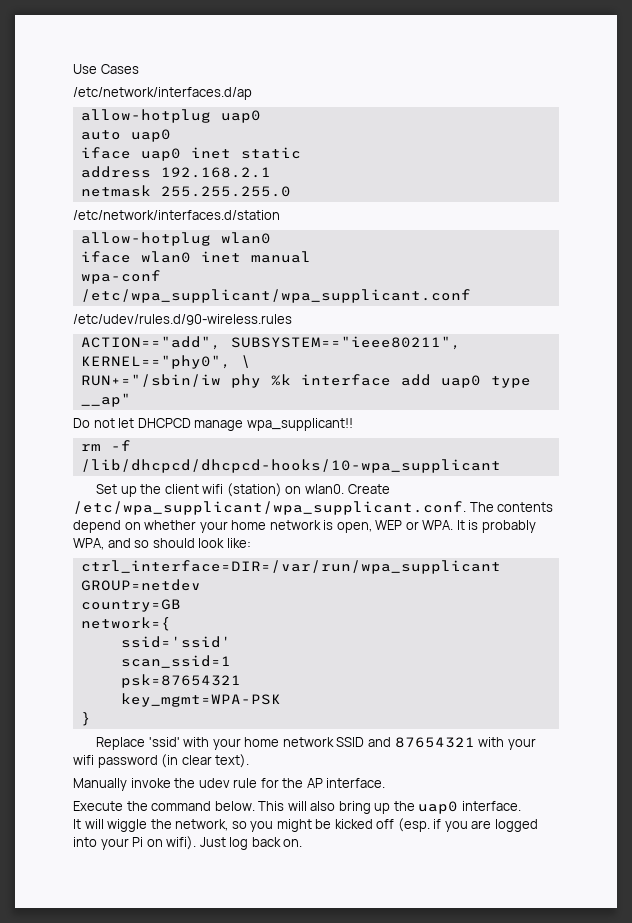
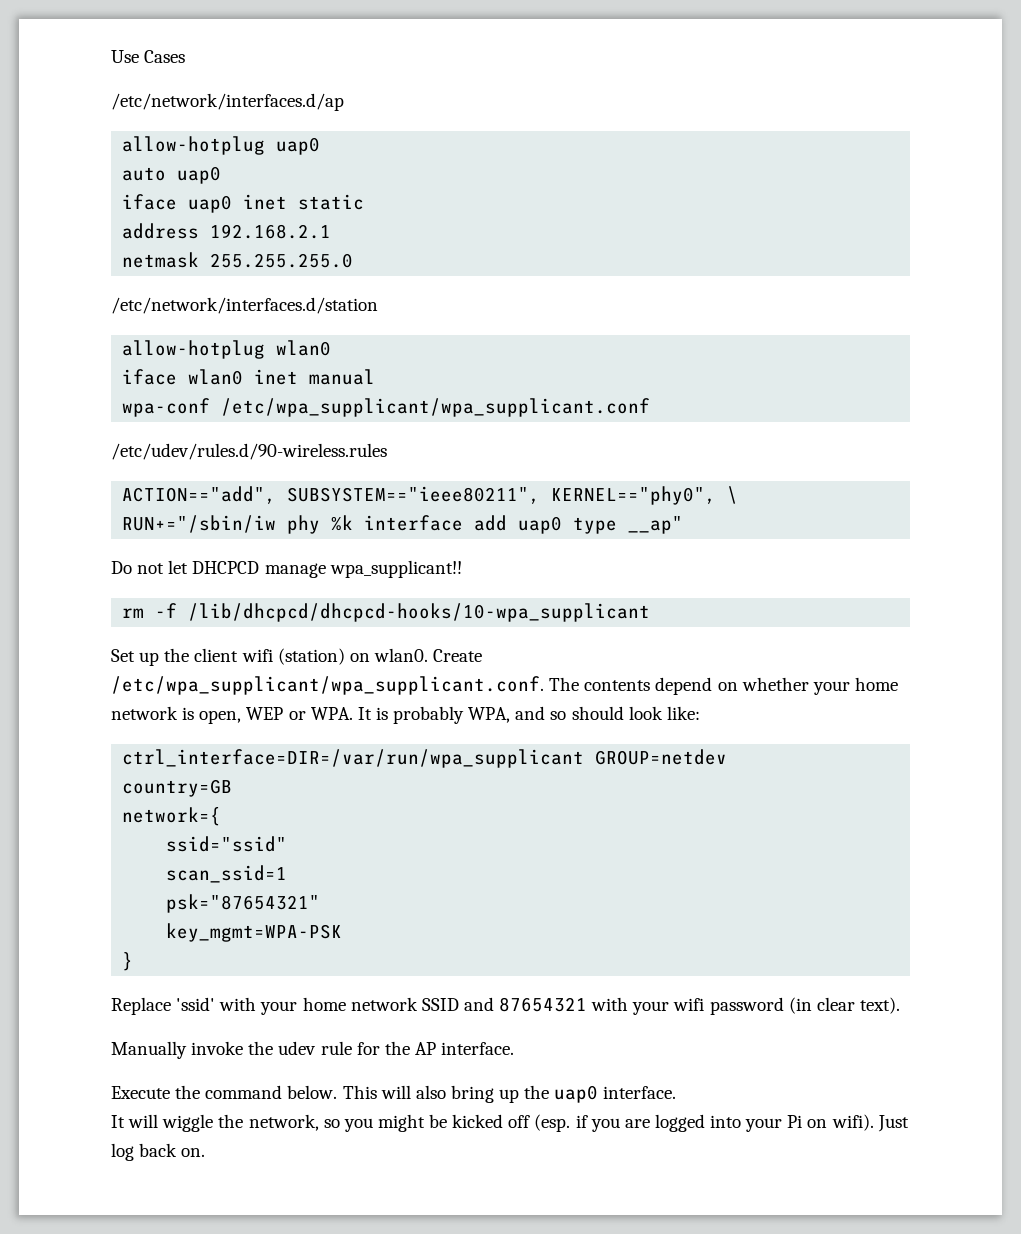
[120,636,231,648] ssid='ssid' -> [166,836,288,852] ssid="ssid"
[120,674,241,688] psk=87654321 -> [166,894,321,913] psk="87654321"

